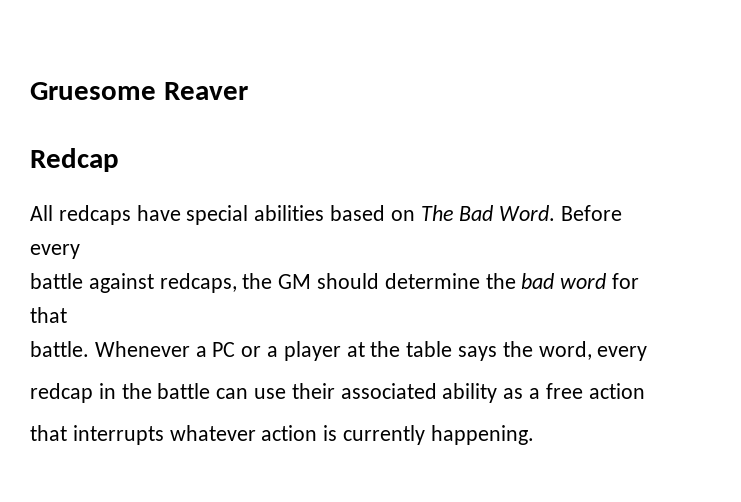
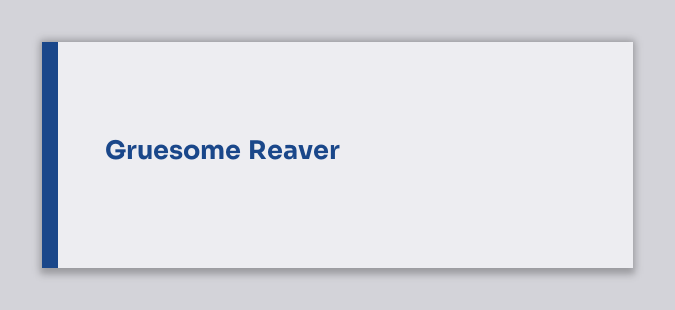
[30,148,119,172] [30,205,623,225] [30,244,80,259] [30,273,640,293] [30,307,67,323] [30,341,648,361] [30,383,645,403] [30,425,534,445] // Redcap // All redcaps have special abilities based on The Bad Word. Before every // battle against redcaps, the GM should determine the bad word for that // battle. Whenever a PC or a player at the table says the word, every // redcap in the battle can use their associated ability as a free action // that interrupts whatever action is currently happening. -> (340, 150) none

